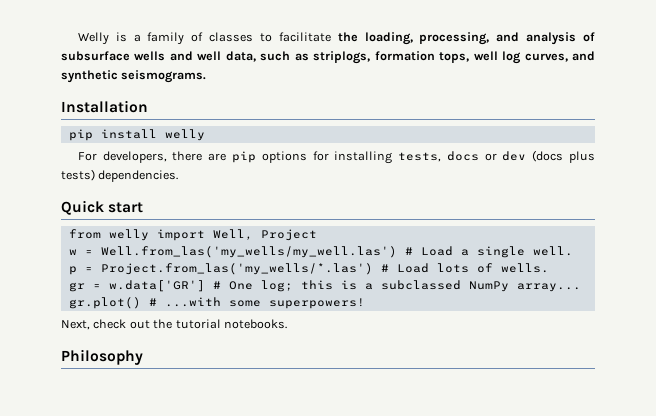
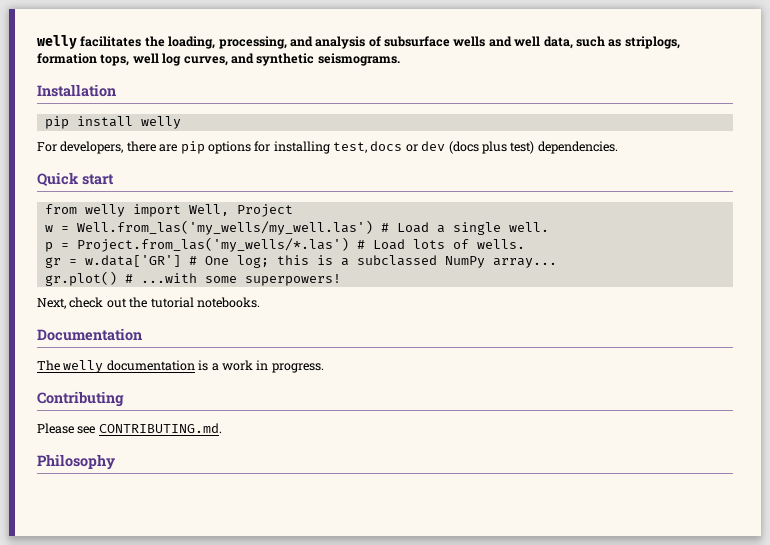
[77,32,331,45] Welly is a family of classes to facilitate -> [37,35,142,49] welly facilitates
[398,152,442,162] tests, -> [333,142,367,153] test,
[61,169,95,181] tests) -> [510,141,535,154] test)
(287, 324) none -> [37,328,142,341] [37,360,324,373] [37,391,124,407] [37,423,222,434] // Documentation // The welly documentation is a work in progress. // Contributing // Please see CONTRIBUTING.md.

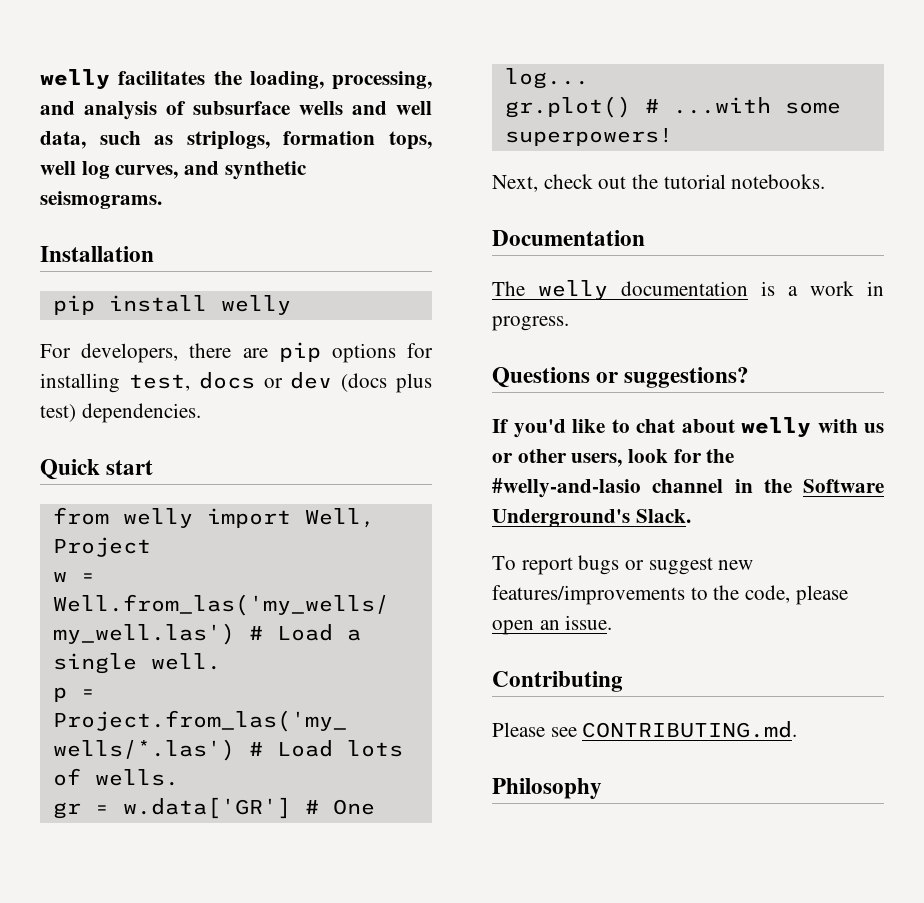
[236,255,557,268] log; this is a subclassed NumPy array... -> [504,68,589,89] log...
(324, 368) none -> [492,367,750,388] [492,417,884,438] [492,449,735,467] [492,478,884,498] [492,509,691,527] [492,555,754,575] [492,585,848,605] [492,615,613,635] // Questions or suggestions? // If you'd like to chat about welly with us or other users, look for the #welly-and-lasio channel in the Software Underground's Slack. // To report bugs or suggest new features/improvements to the code, please open an issue.

